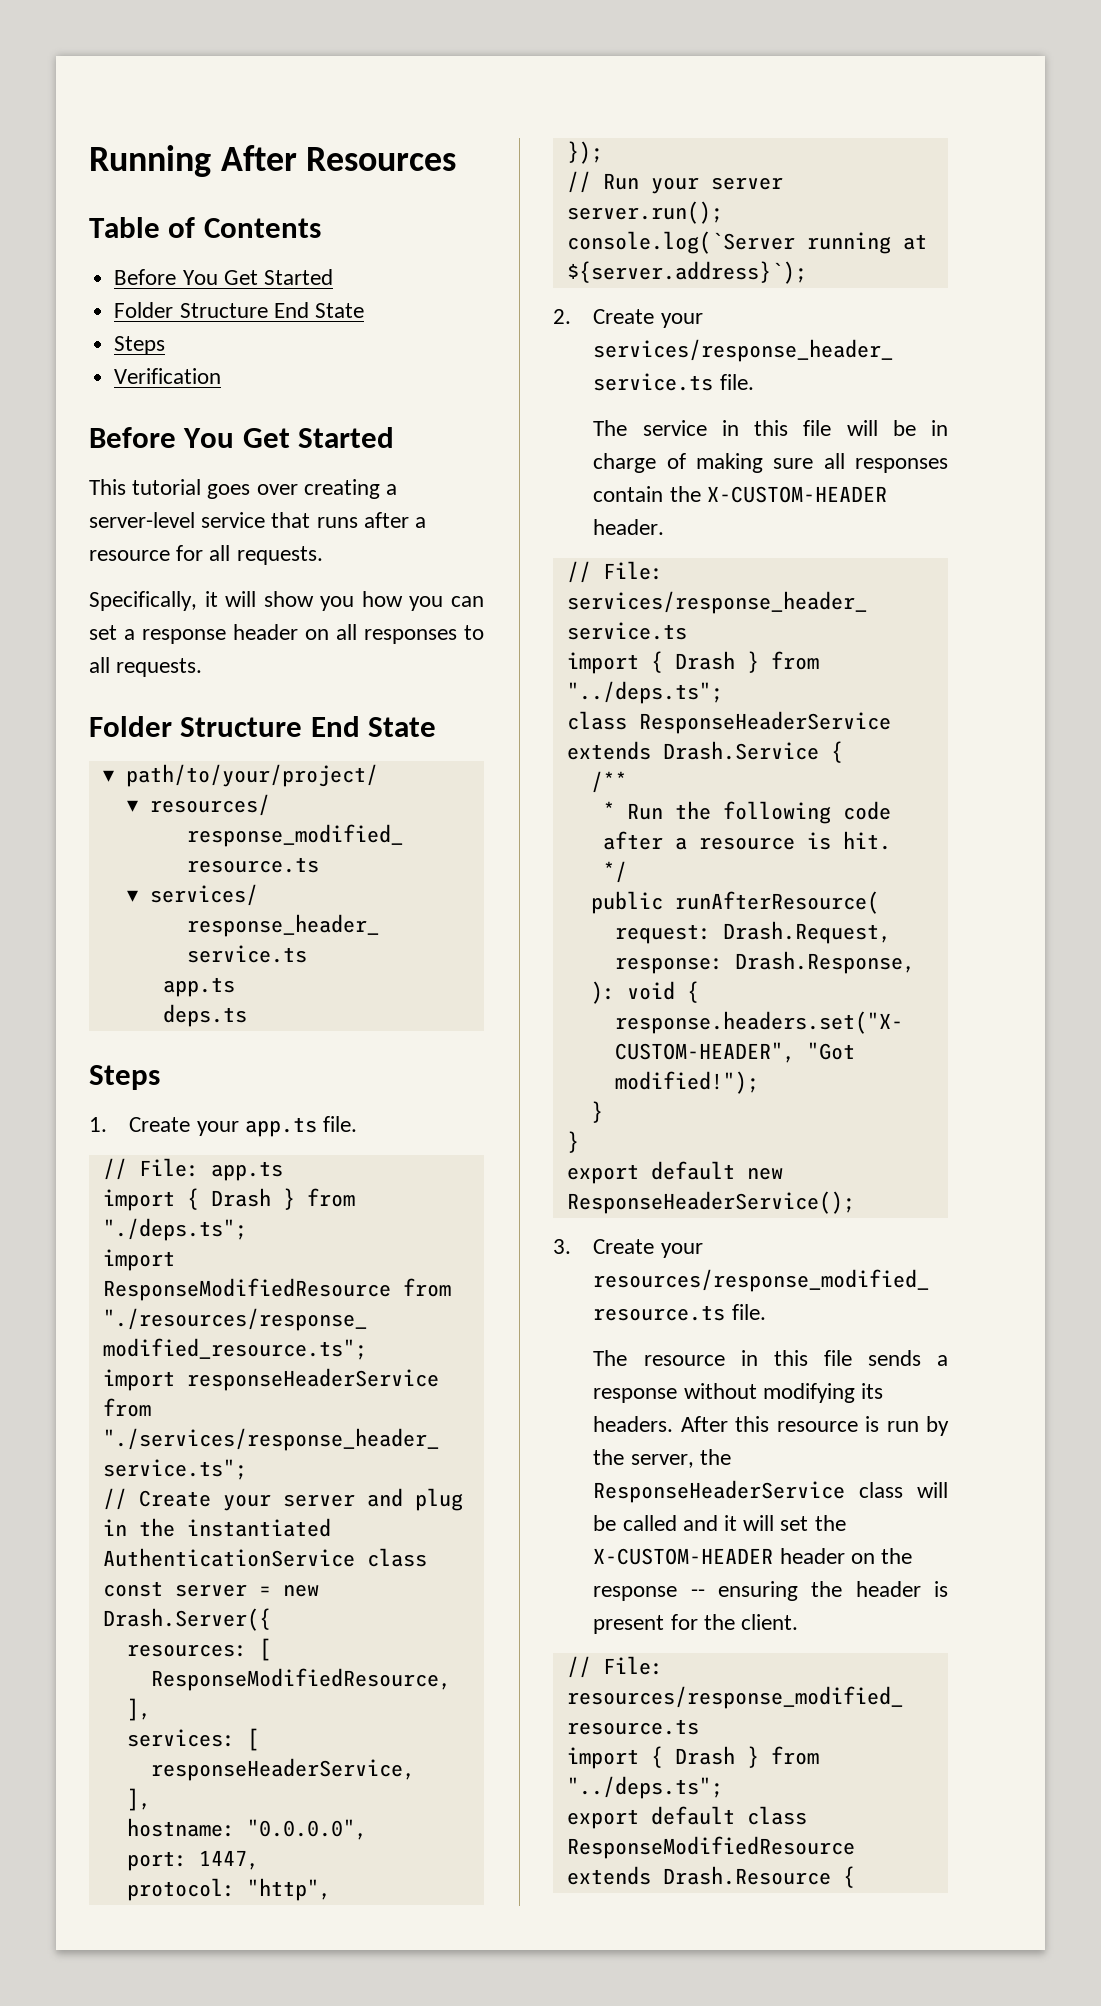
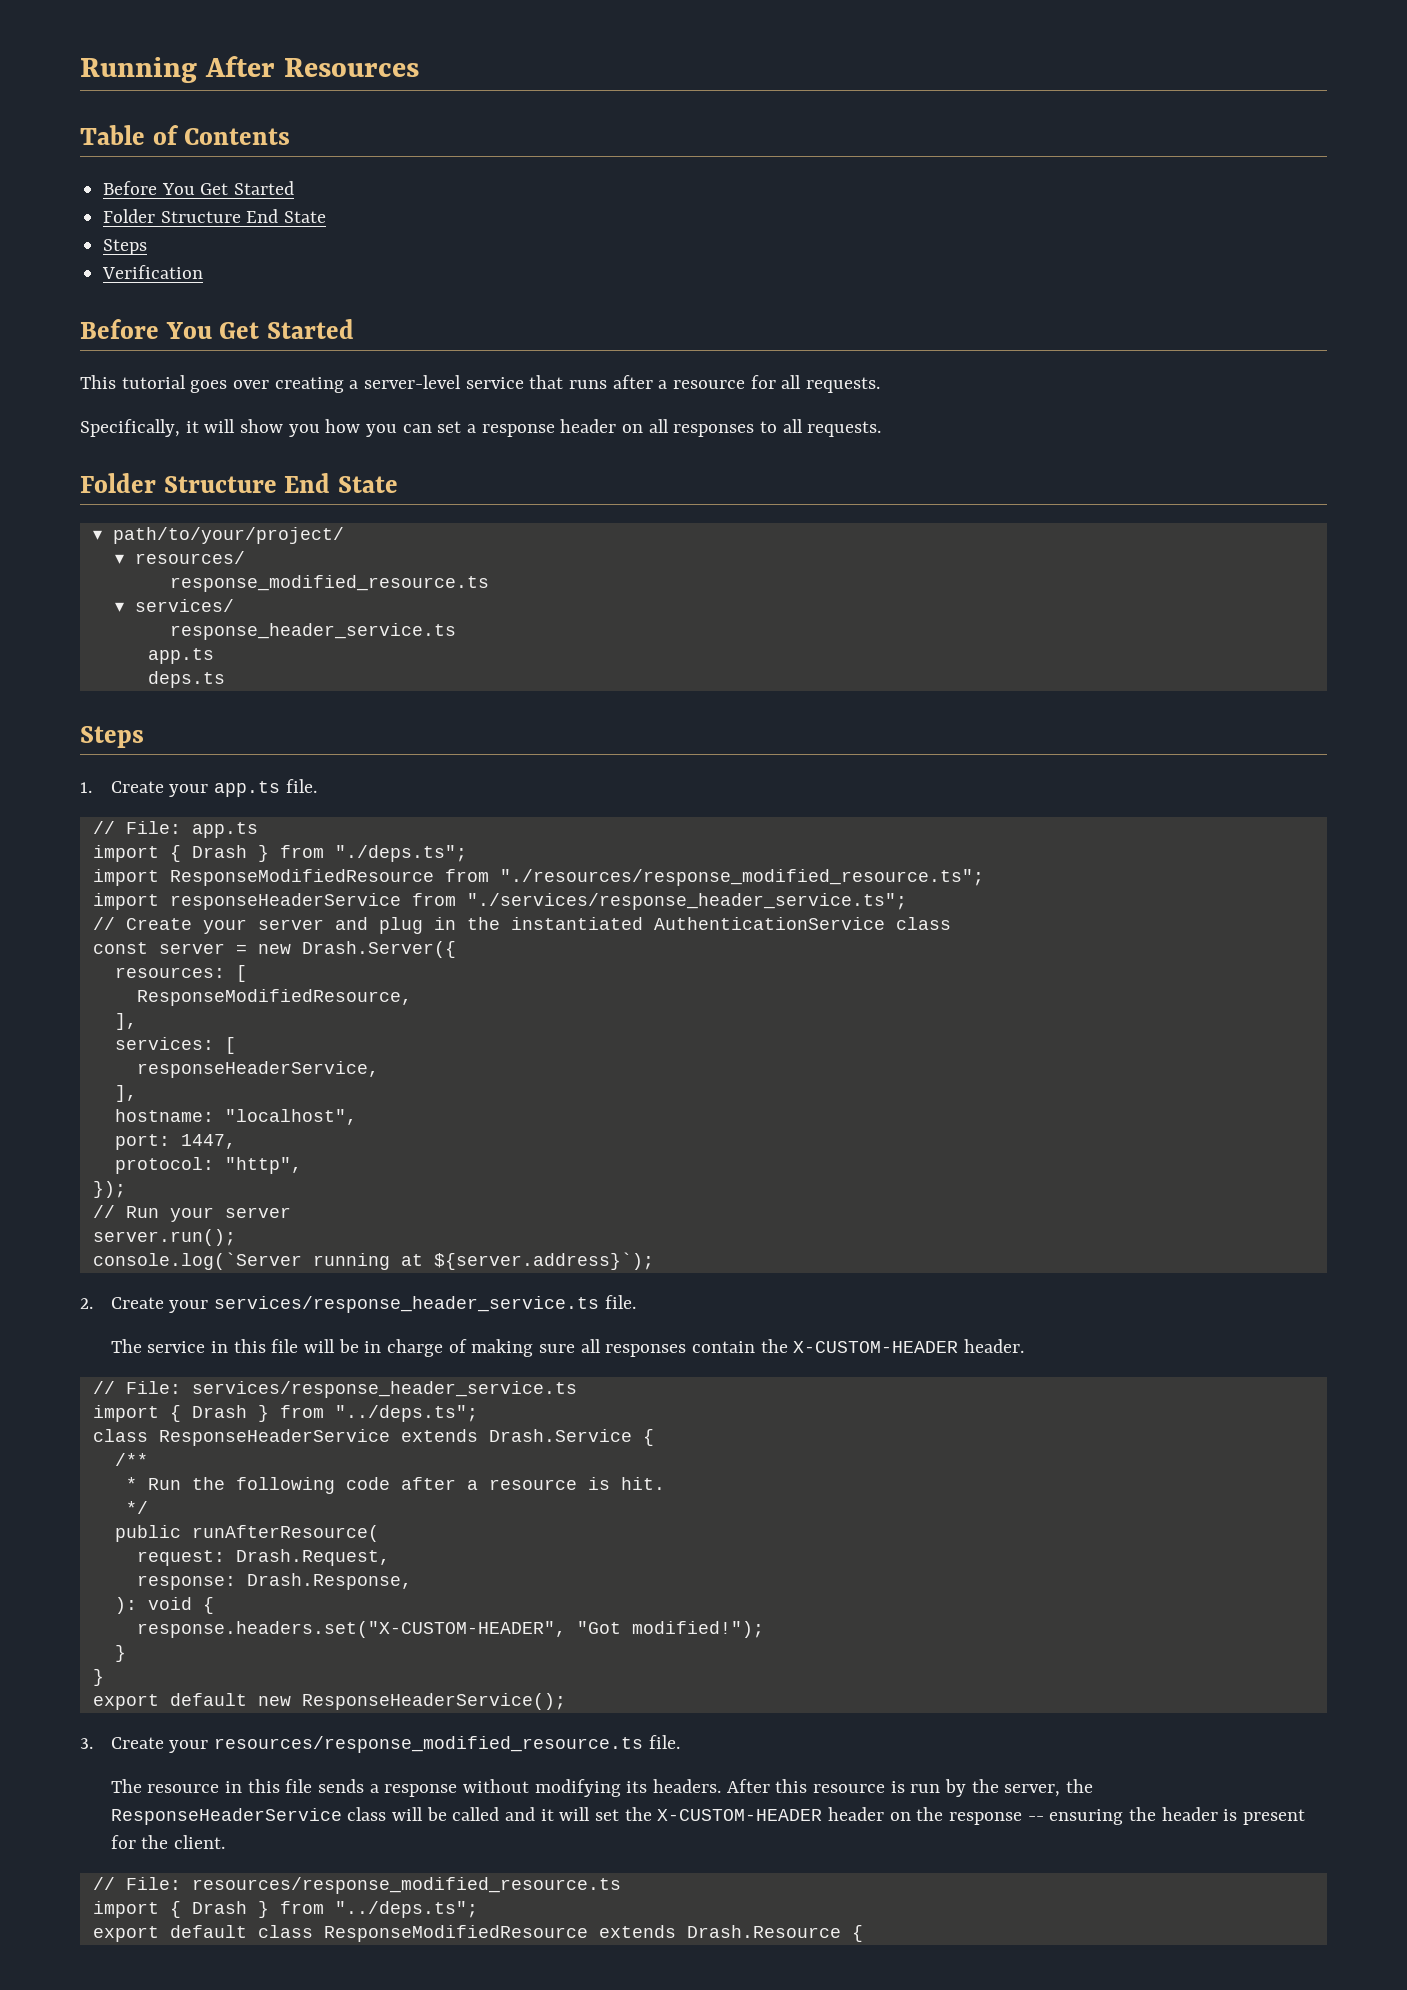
[246,1819,367,1840] "0.0.0.0", -> [224,1109,357,1125] "localhost",

